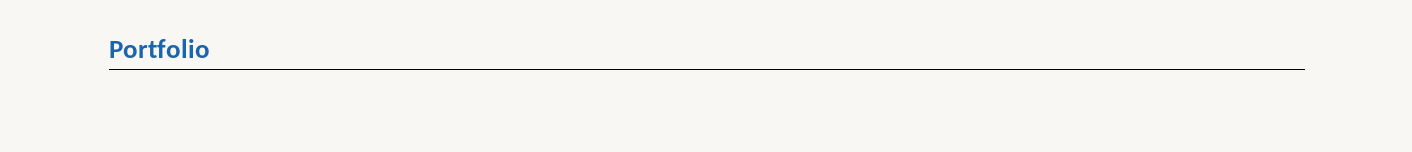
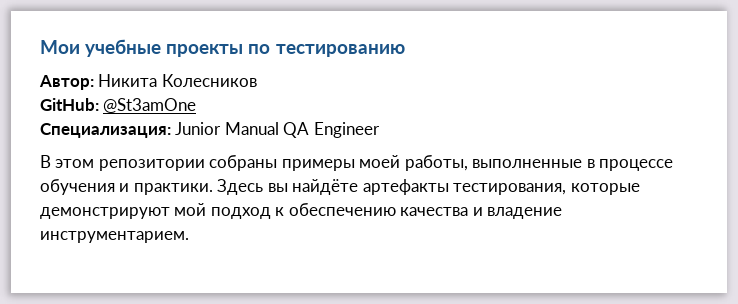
[109,39,210,58] Portfolio -> [40,39,405,57] [39,74,257,90] [40,98,197,113] [40,122,380,138] [40,155,674,171] [40,179,640,195] [40,203,563,219] [40,231,189,243] Мои учебные проекты по тестированию // Автор: Никита Колесников // GitHub: @St3amOne // Специализация: Junior Manual QA Engineer // В этом репозитории собраны примеры моей работы, выполненные в процессе обучения и практики. Здесь вы найдёте артефакты тестирования, которые демонстрируют мой подход к обеспечению качества и владение инструментарием.

